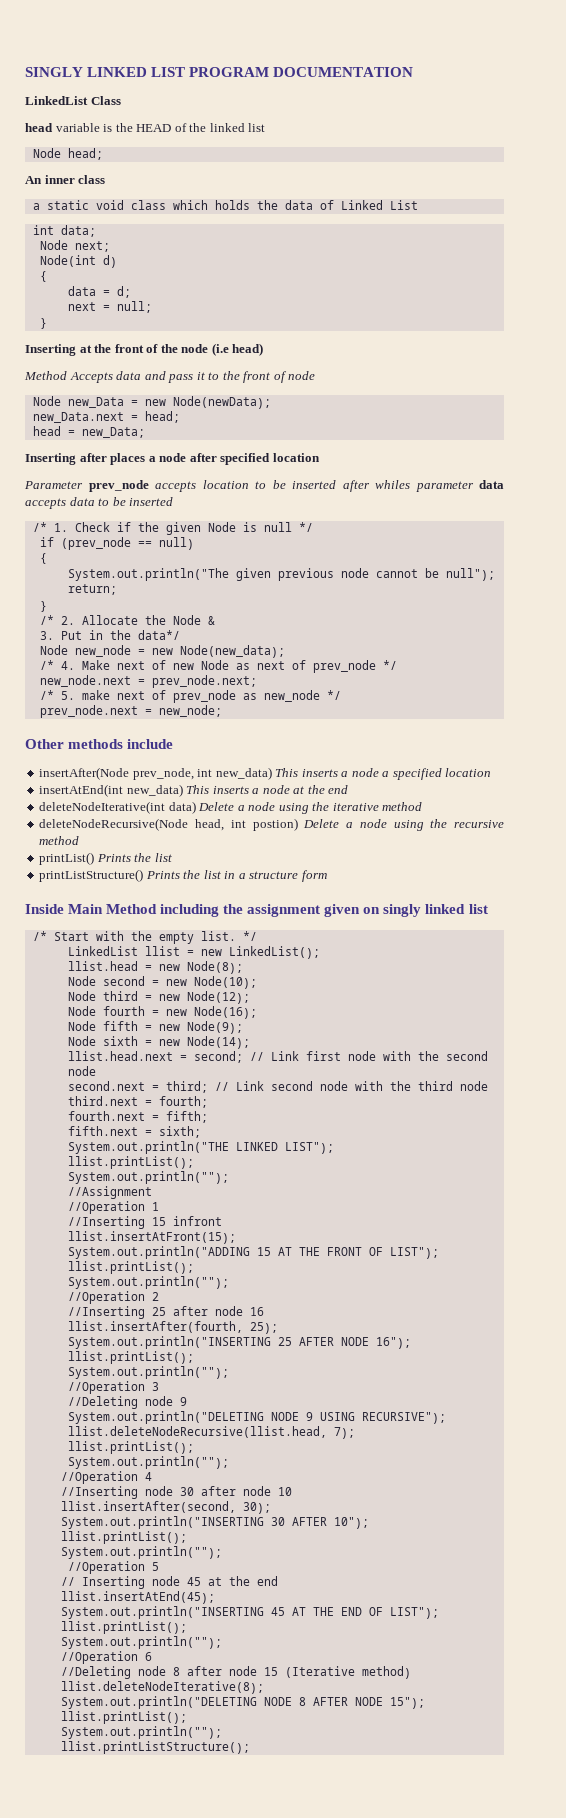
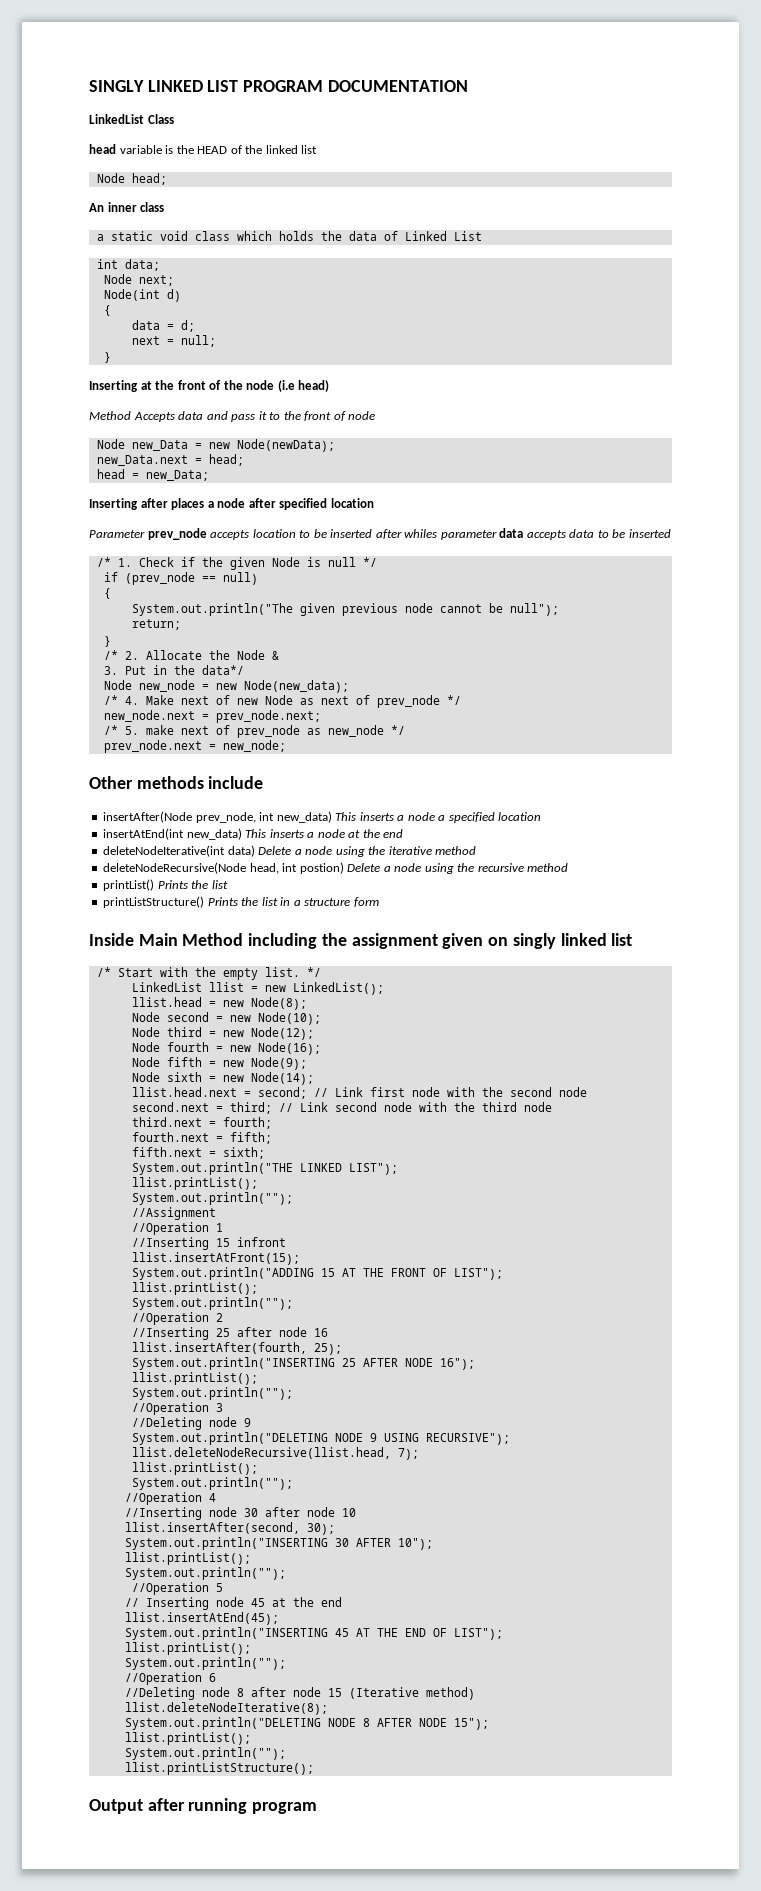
(250, 1747) none -> [89,1798,318,1814] // Output after running program

